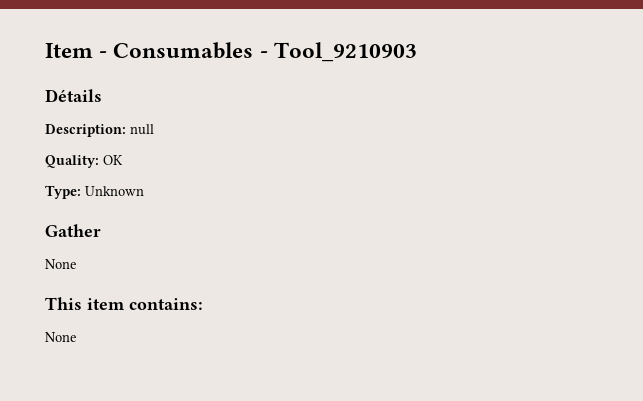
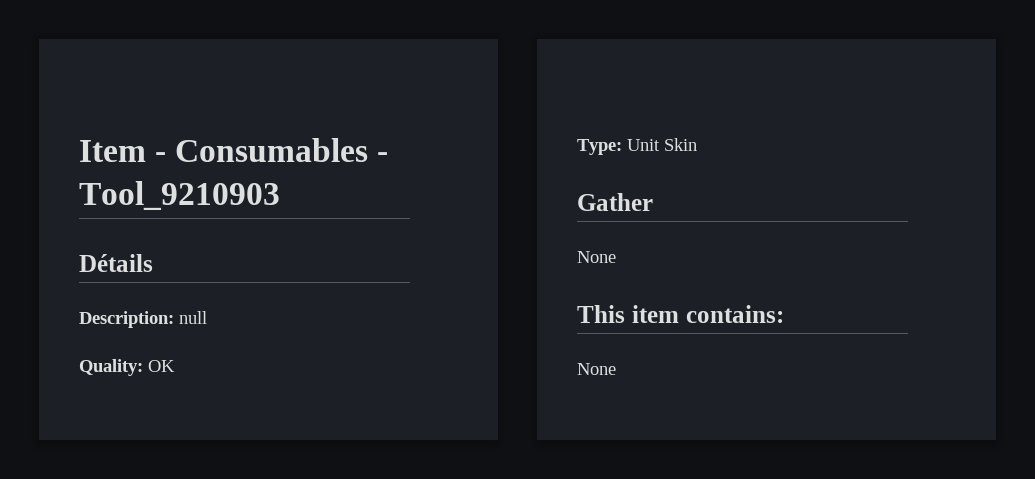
[85,186,144,196] Unknown -> [627,138,697,151] Unit Skin

